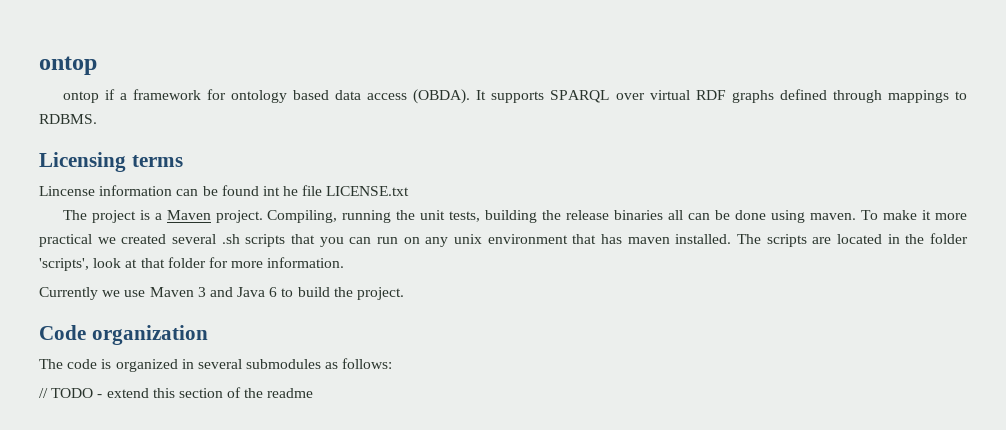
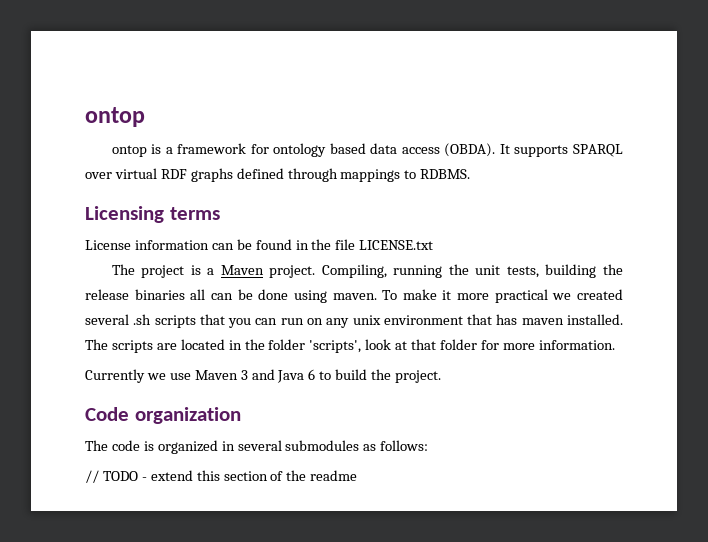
[104,89,115,100] if -> [151,144,162,154] is
[39,186,95,196] Lincense -> [85,240,131,250] License
[262,186,299,196] int he -> [295,239,332,250] in the

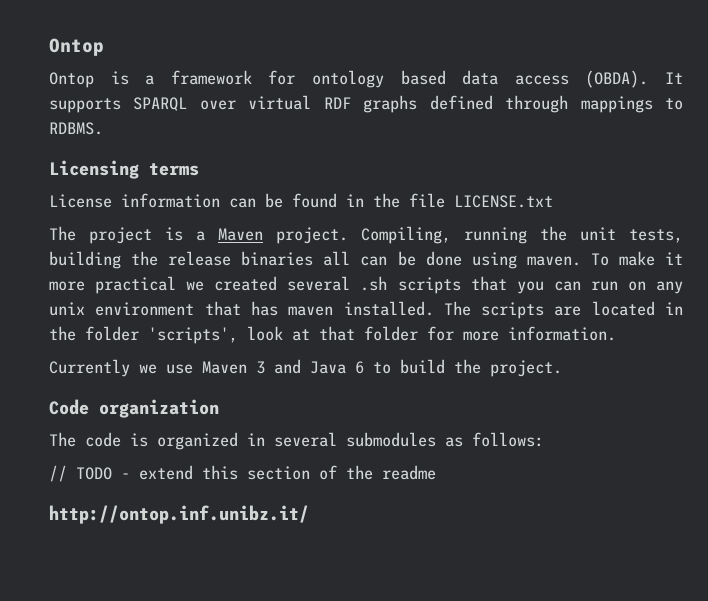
[85,107,145,127] [111,145,147,157] ontop // ontop -> [49,38,104,56] [49,72,94,88] Ontop // Ontop
(358, 475) none -> [49,505,309,524] // http://ontop.inf.unibz.it/

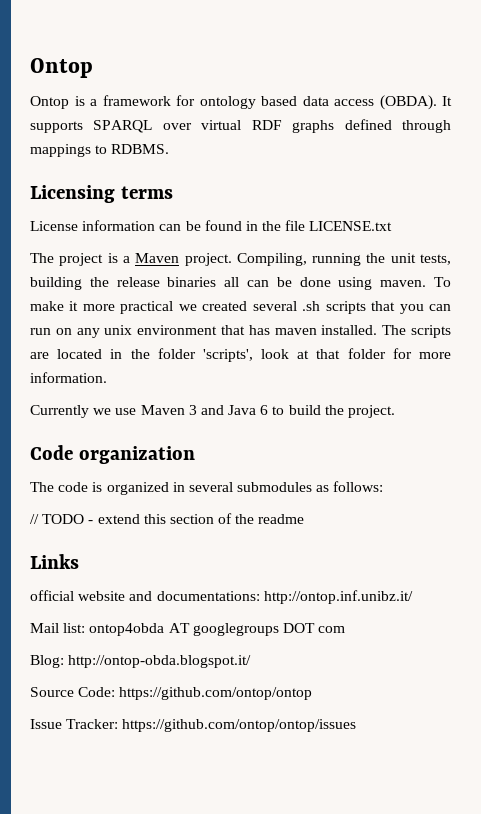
[49,505,309,524] http://ontop.inf.unibz.it/ -> [30,554,79,569] [30,590,413,604] [30,623,346,636] [30,655,252,668] [30,687,313,700] [30,719,357,732] Links // official website and documentations: http://ontop.inf.unibz.it/ // Mail list: ontop4obda AT googlegroups DOT com // Blog: http://ontop-obda.blogspot.it/ // Source Code: https://github.com/ontop/ontop // Issue Tracker: https://github.com/ontop/ontop/issues

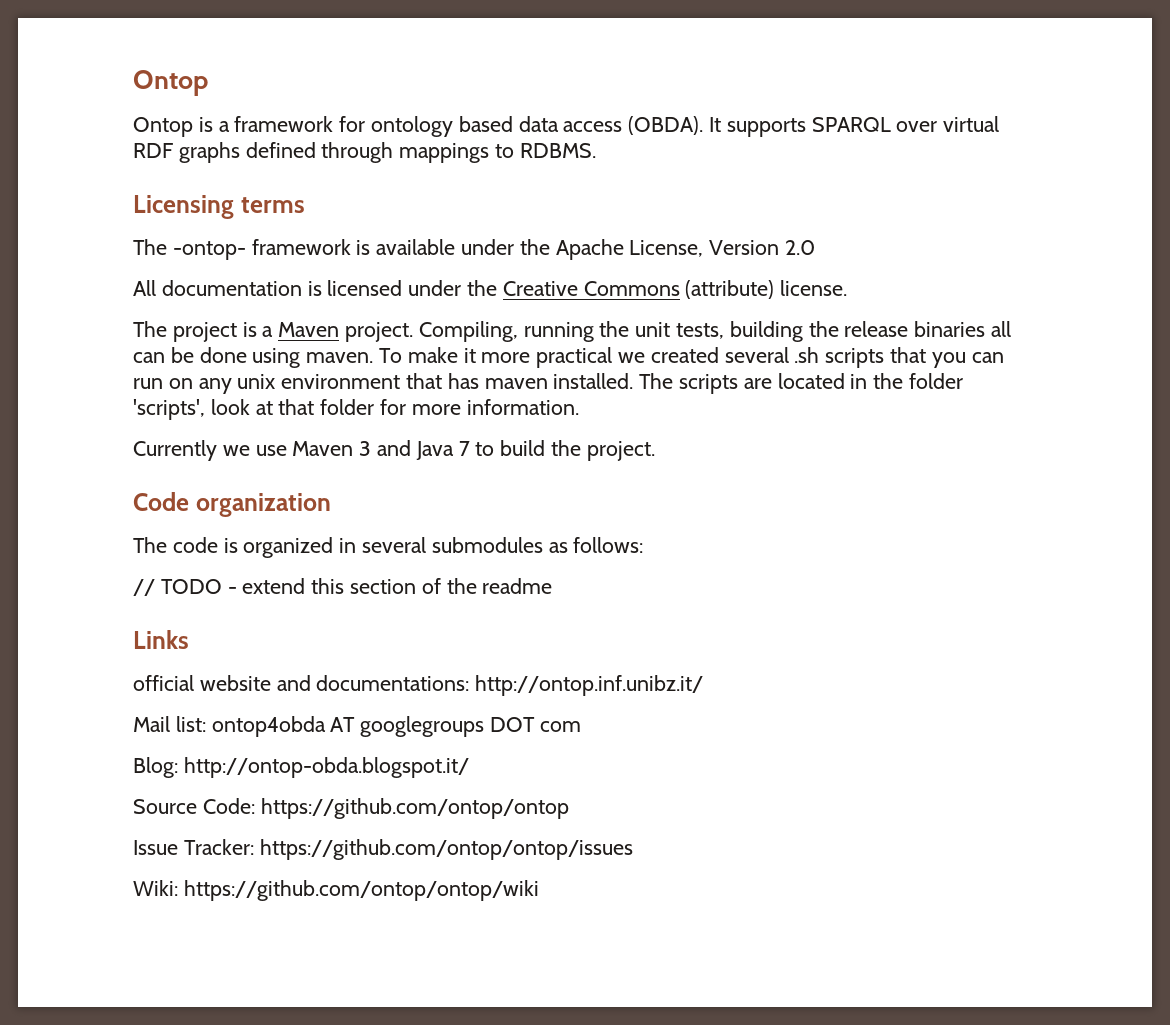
[30,220,393,231] License information can be found in the file LICENSE.txt -> [133,239,816,260] [133,280,848,299] The -ontop- framework is available under the Apache License, Version 2.0 // All documentation is licensed under the Creative Commons (attribute) license.
[260,405,269,415] 6 -> [458,441,470,456] 7
(357, 725) none -> [133,880,539,901] // Wiki: https://github.com/ontop/ontop/wiki

